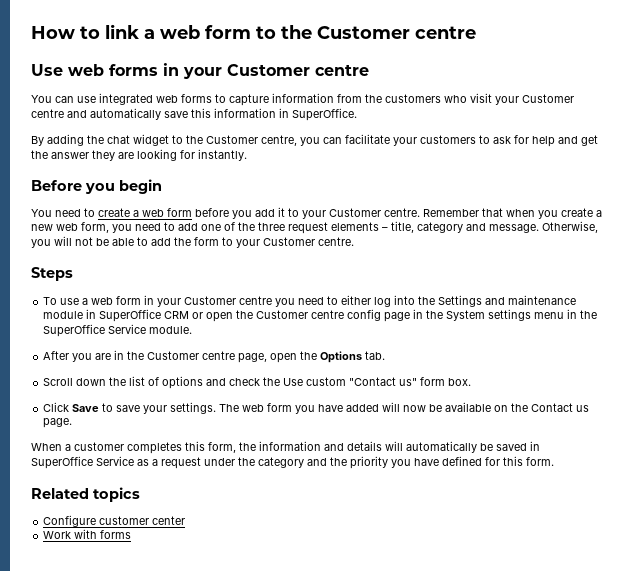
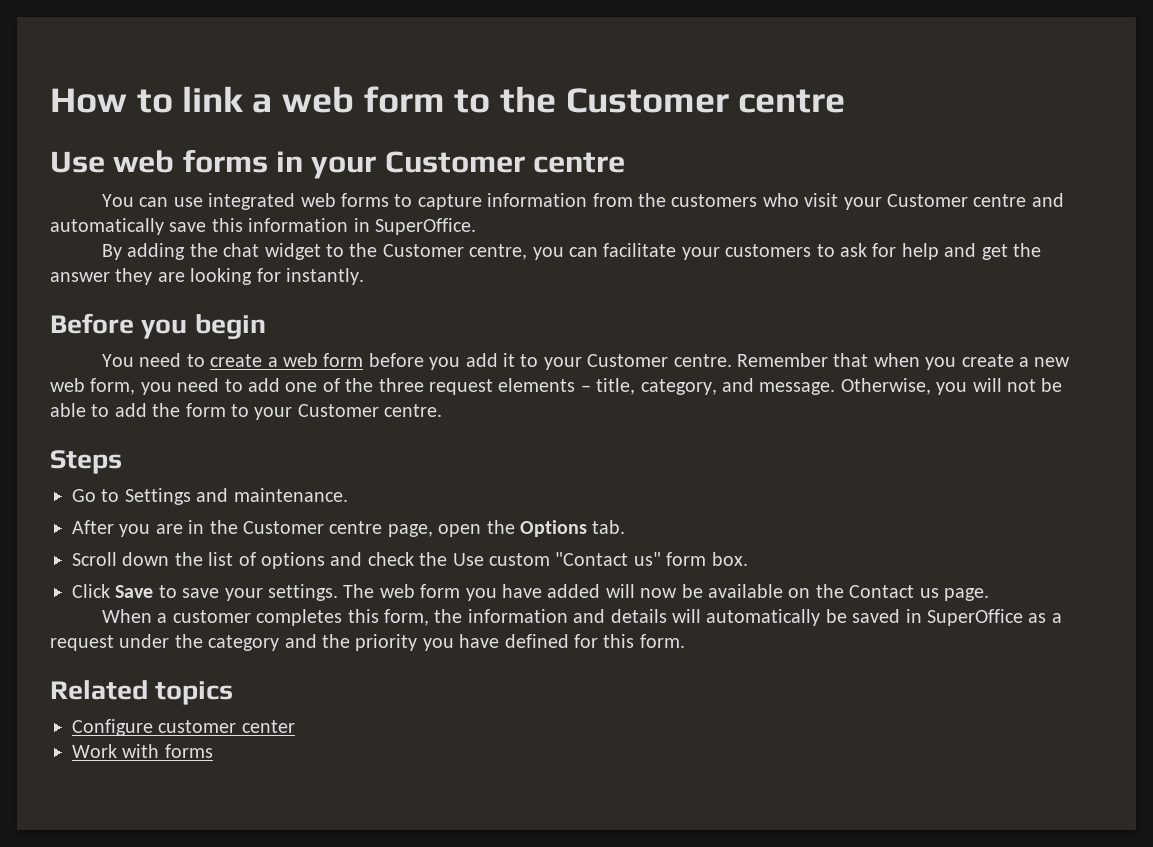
[417,222,463,233] category -> [640,379,717,395] category,
[43,295,577,307] [43,309,598,322] [43,324,193,337] To use a web form in your Customer centre you need to either log into the Settings and maintenance module in SuperOffice CRM or open the Customer centre config page in the System settings menu in the SuperOffice Service module. -> [72,488,348,505] Go to Settings and maintenance.
[96,456,134,466] Service -> (1023, 617) none

